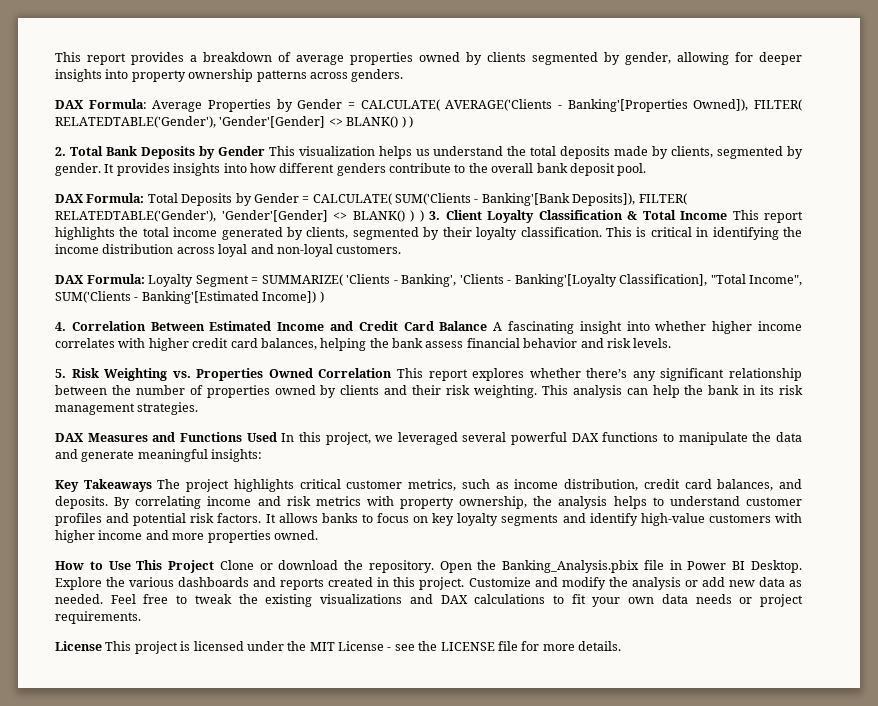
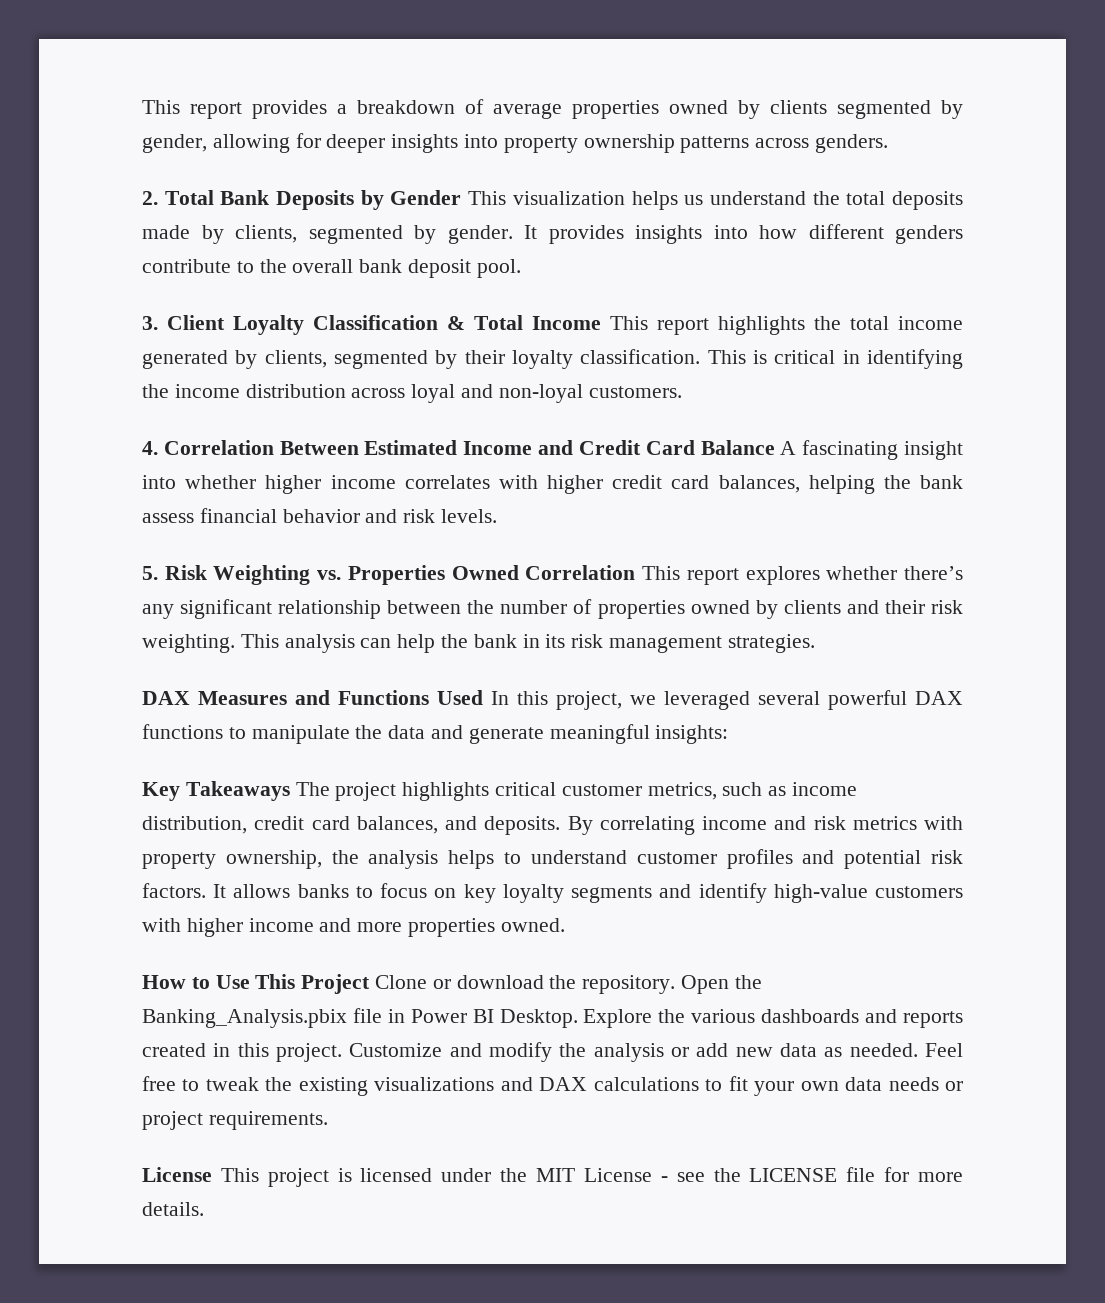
[55,99,802,112] [55,116,413,128] // DAX Formula: Average Properties by Gender = CALCULATE( AVERAGE('Clients - Banking'[Properties Owned]), FILTER( RELATEDTABLE('Gender'), 'Gender'[Gender] <> BLANK() ) ) -> (889, 143) none
[55,193,687,206] [55,210,424,222] DAX Formula: Total Deposits by Gender = CALCULATE( SUM('Clients - Banking'[Bank Deposits]), FILTER( RELATEDTABLE('Gender'), 'Gender'[Gender] <> BLANK() ) ) -> (521, 268) none
[55,274,802,287] [55,291,324,304] // DAX Formula: Loyalty Segment = SUMMARIZE( 'Clients - Banking', 'Clients - Banking'[Loyalty Classification], "Total Income", SUM('Clients - Banking'[Estimated Income]) ) -> (682, 392) none

